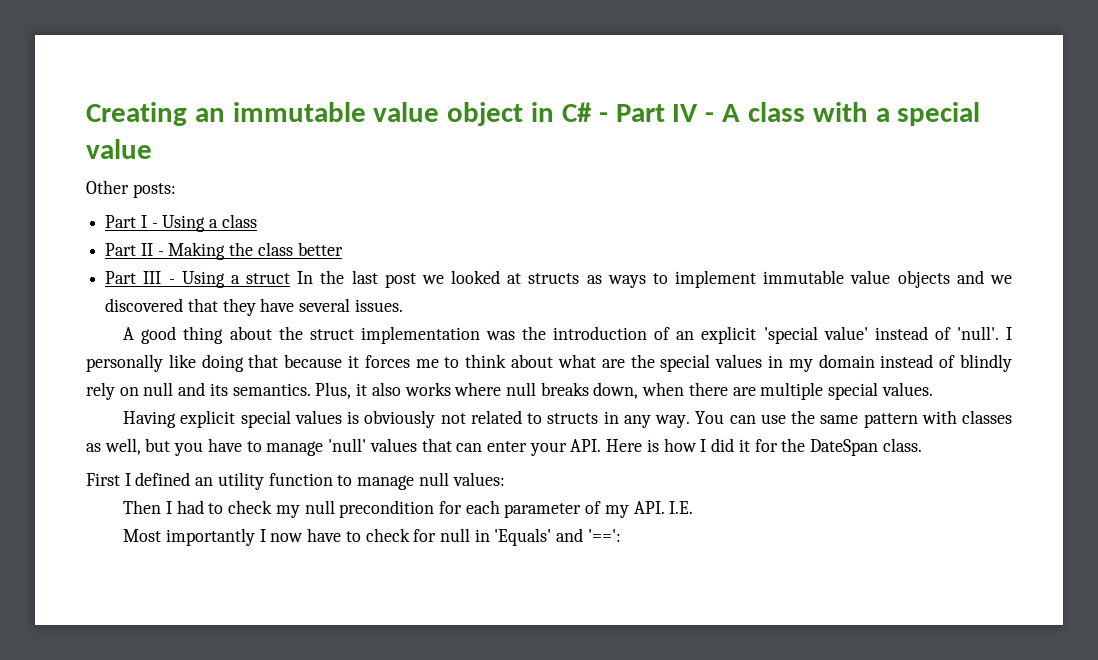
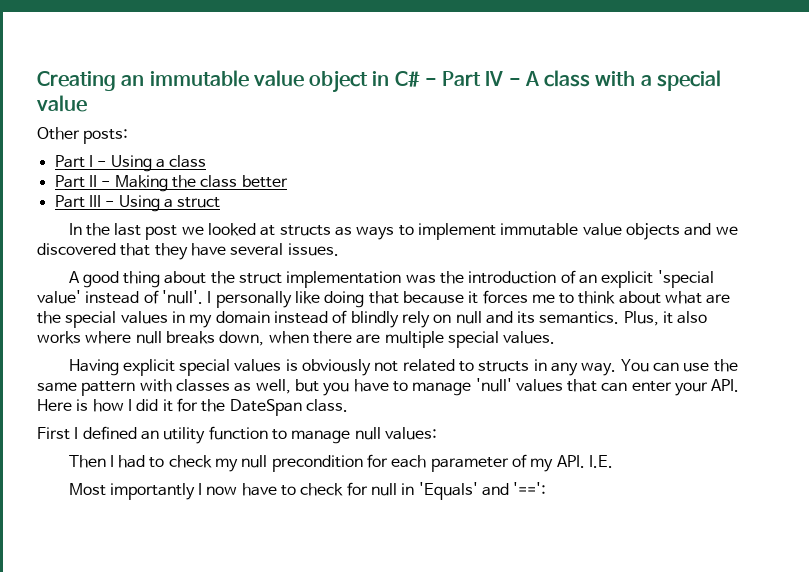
(291, 278) none -> (221, 202) //

